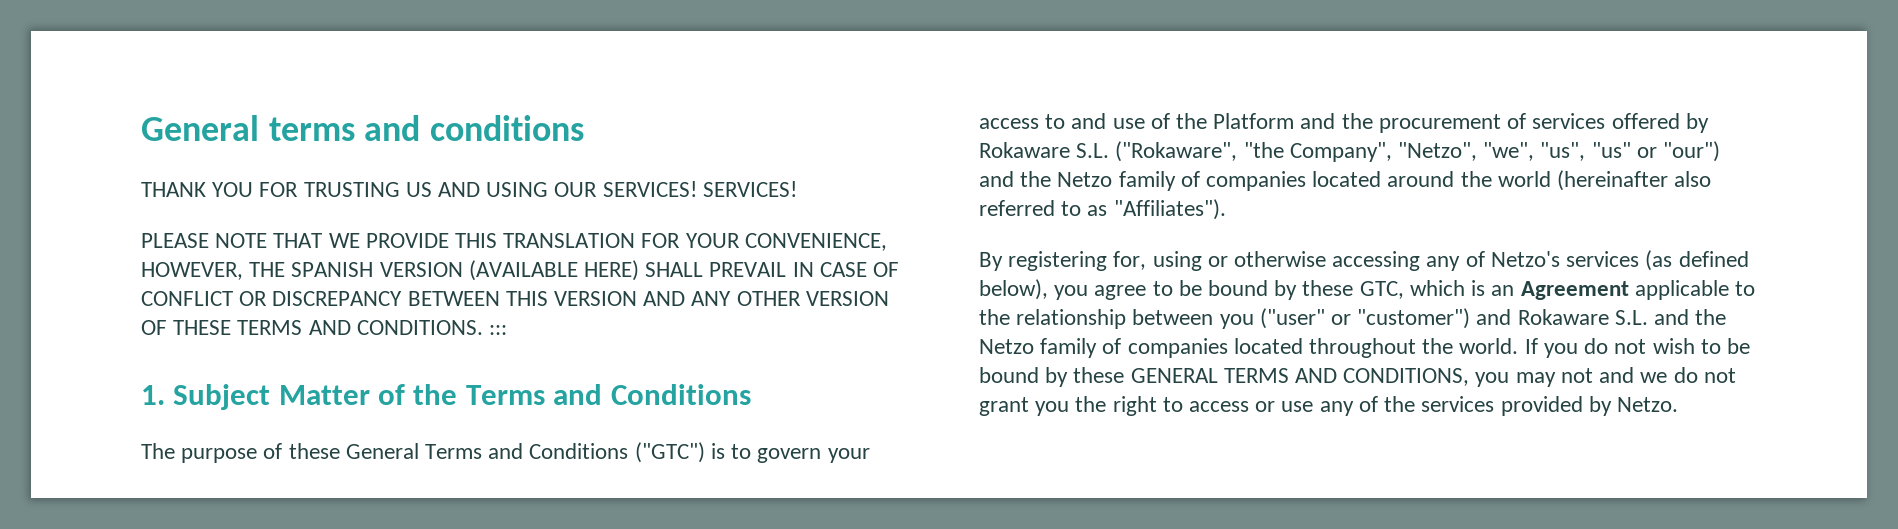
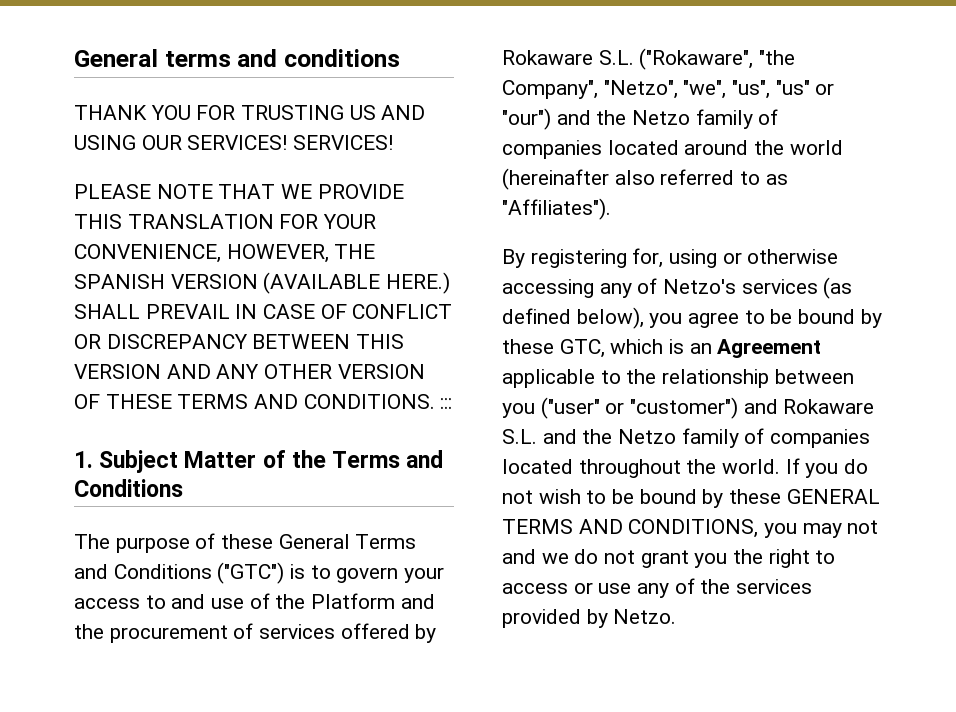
[584,260,640,281] HERE) -> [386,272,451,294] HERE.)

